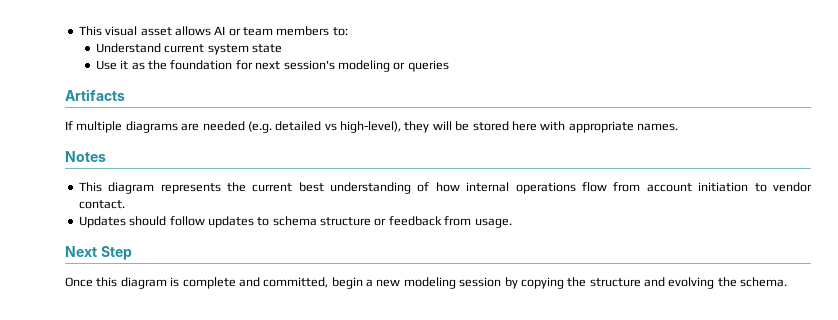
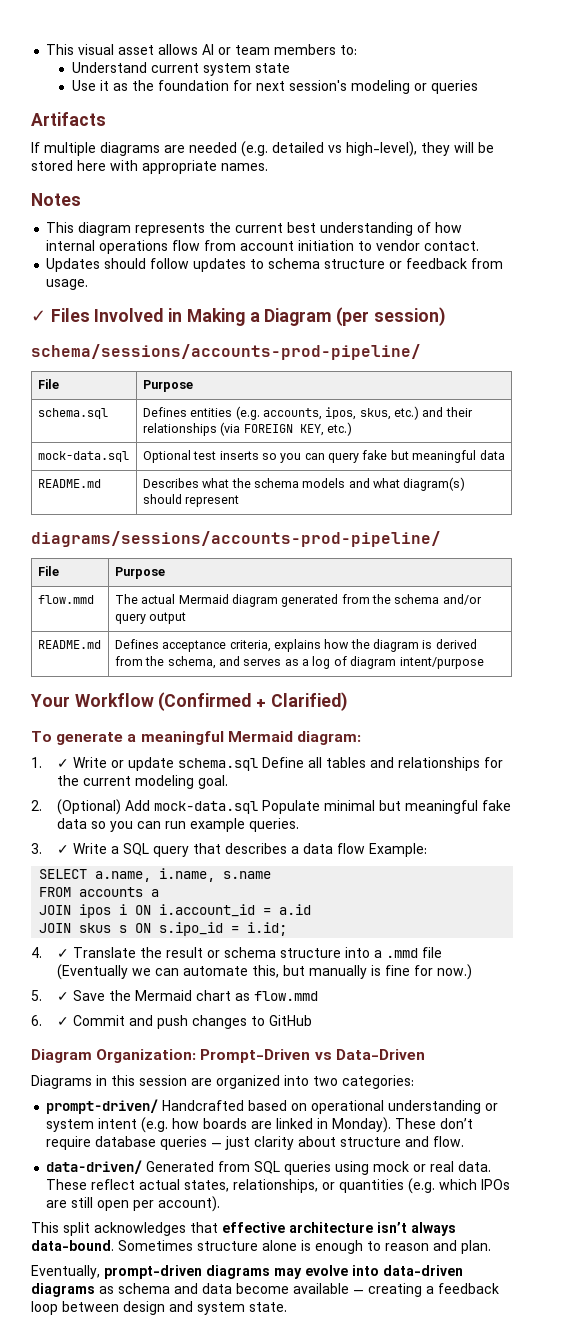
[65,246,132,260] [65,277,788,289] Next Step // Once this diagram is complete and committed, begin a new modeling session by copying the structure and evolving the schema. -> [31,307,446,326] [31,344,421,360] [37,379,59,389] [142,380,193,392] [37,408,108,419] [142,406,473,420] [142,422,352,436] [37,451,129,462] [142,450,505,463] [37,479,101,488] [142,477,466,491] [142,494,240,507] [31,531,441,547] [37,566,59,576] [114,567,165,579] [37,595,94,604] [114,594,482,607] [114,612,187,624] [37,640,101,649] [114,639,477,652] [114,656,484,669] [30,692,348,711] [31,731,361,745] [31,757,503,771] [56,775,228,789] [31,799,511,815] [56,818,299,832] [31,843,427,857] [39,868,272,882] [39,887,160,897] [39,904,312,918] [39,922,288,936] [31,947,442,958] [56,964,472,980] [31,990,318,1001] [31,1015,312,1029] [31,1049,425,1063] [31,1075,414,1089] [46,1099,499,1114] [46,1117,474,1133] [46,1136,465,1150] [46,1160,492,1175] [46,1178,511,1194] [46,1196,221,1212] [31,1222,456,1236] [31,1240,491,1254] [31,1265,463,1279] [31,1283,499,1297] [31,1301,287,1315] ✓ Files Involved in Making a Diagram (per session) // schema/sessions/accounts-prod-pipeline/ // File | Purpose // schema.sql | Defines entities (e.g. accounts, ipos, skus, etc.) and their relationships (via FOREIGN KEY, etc.) // mock-data.sql | Optional test inserts so you can query fake but meaningful data // README.md | Describes what the schema models and what diagram(s) should represent // diagrams/sessions/accounts-prod-pipeline/ // File | Purpose // flow.mmd | The actual Mermaid diagram generated from the schema and/or query output // README.md | Defines acceptance criteria, explains how the diagram is derived from the schema, and serves as a log of diagram intent/purpose // Your Workflow (Confirmed + Clarified) // To generate a meaningful Mermaid diagram: // 1. ✓ Write or update schema.sql Define all tables and relationships for the current modeling goal. // 2. (Optional) Add mock-data.sql Populate minimal but meaningful fake data so you can run example queries. // 3. ✓ Write a SQL query that describes a data flow Example: // SELECT a.name, i.name, s.name // FROM accounts a // JOIN ipos i ON i.account_id = a.id // JOIN skus s ON s.ipo_id = i.id; // 4. ✓ Translate the result or schema structure into a .mmd file (Eventually we can automate this, but manually is fine for now.) // 5. ✓ Save the Mermaid chart as flow.mmd // 6. ✓ Commit and push changes to GitHub // Diagram Organization: Prompt-Driven vs Data-Driven // Diagrams in this session are organized into two categories: // prompt-driven/ Handcrafted based on operational understanding or system intent (e.g. how boards are linked in Monday). These don’t require database queries — just clarity about structure and flow. // data-driven/ Generated from SQL queries using mock or real data. These reflect actual states, relationships, or quantities (e.g. which IPOs are still open per account). // This split acknowledges that effective architecture isn’t always data-bound. Sometimes structure alone is enough to reason and plan. // Eventually, prompt-driven diagrams may evolve into data-driven diagrams as schema and data become available — creating a feedback loop between design and system state.

